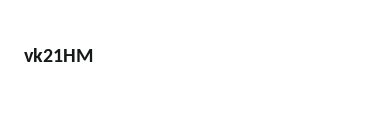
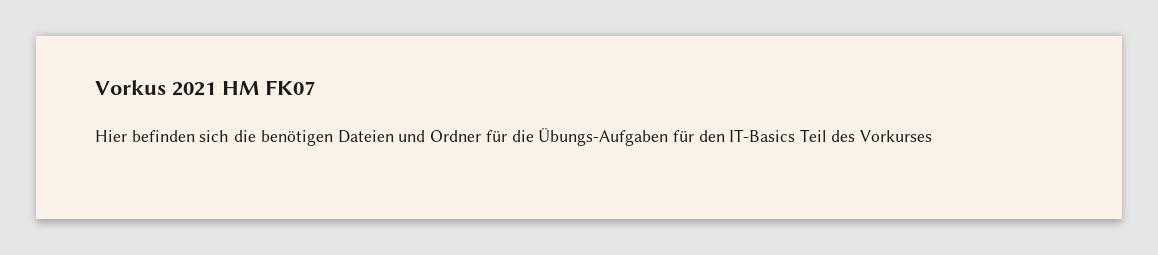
[24,48,93,62] vk21HM -> [95,80,315,96] [95,128,932,146] Vorkus 2021 HM FK07 // Hier befinden sich die benötigen Dateien und Ordner für die Übungs-Aufgaben für den IT-Basics Teil des Vorkurses

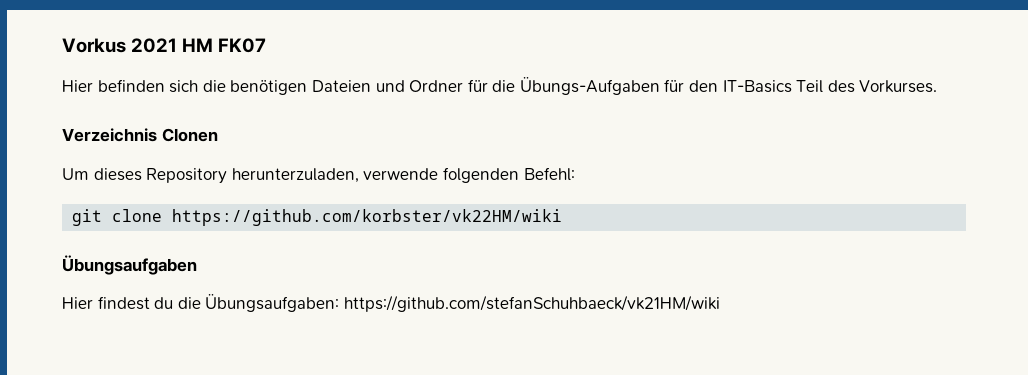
[859,130,932,142] Vorkurses -> [859,80,938,93] [62,128,218,142] [62,167,575,184] [72,209,563,226] [62,255,197,275] [62,294,720,312] Vorkurses. // Verzeichnis Clonen // Um dieses Repository herunterzuladen, verwende folgenden Befehl: // git clone https://github.com/korbster/vk22HM/wiki // Übungsaufgaben // Hier findest du die Übungsaufgaben: https://github.com/stefanSchuhbaeck/vk21HM/wiki

